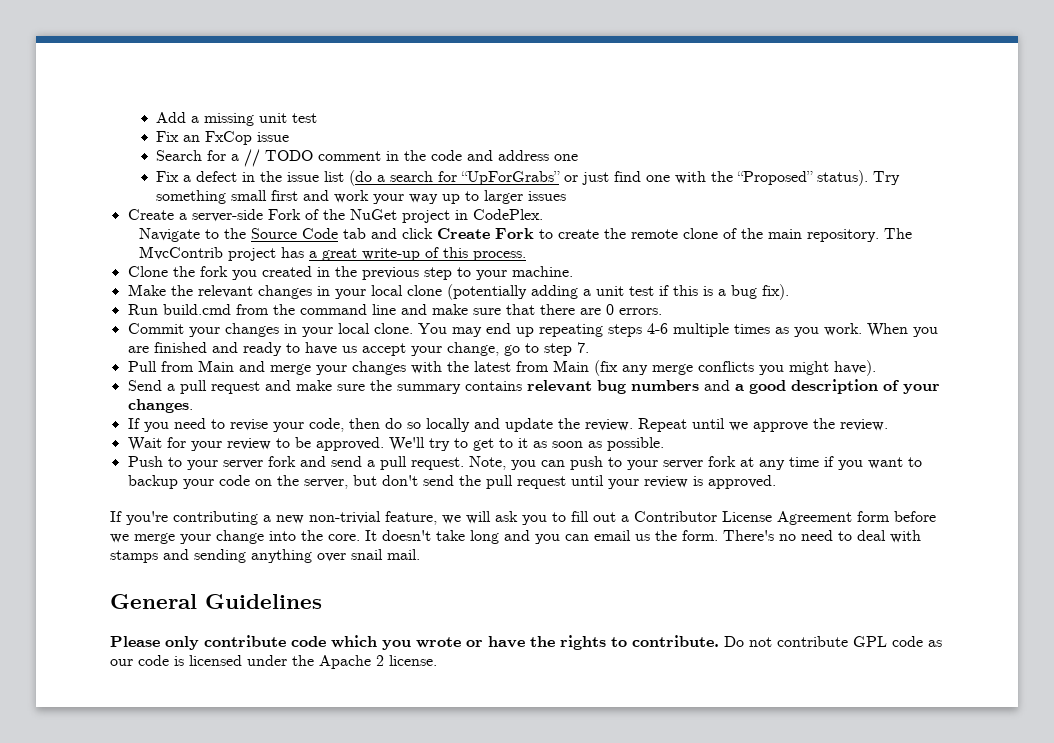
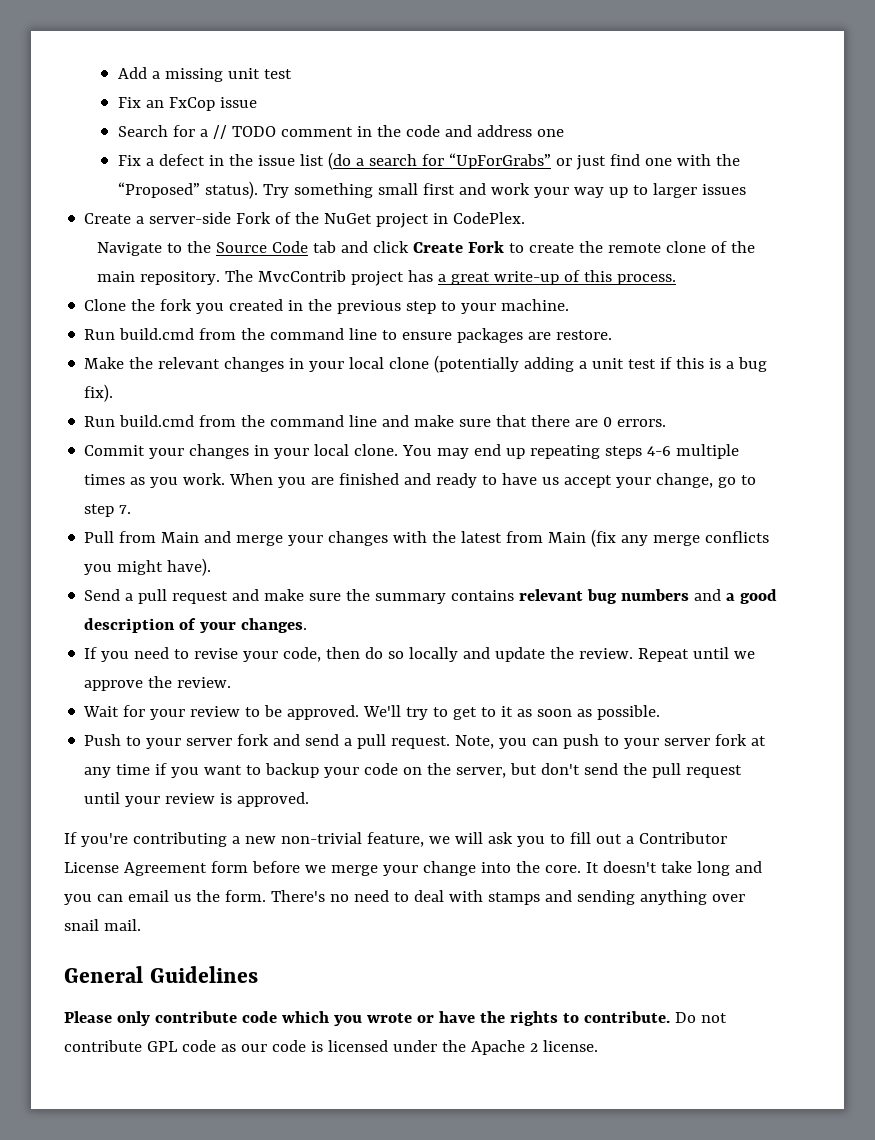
(573, 271) none -> [84,328,613,343] // Run build.cmd from the command line to ensure packages are restore.

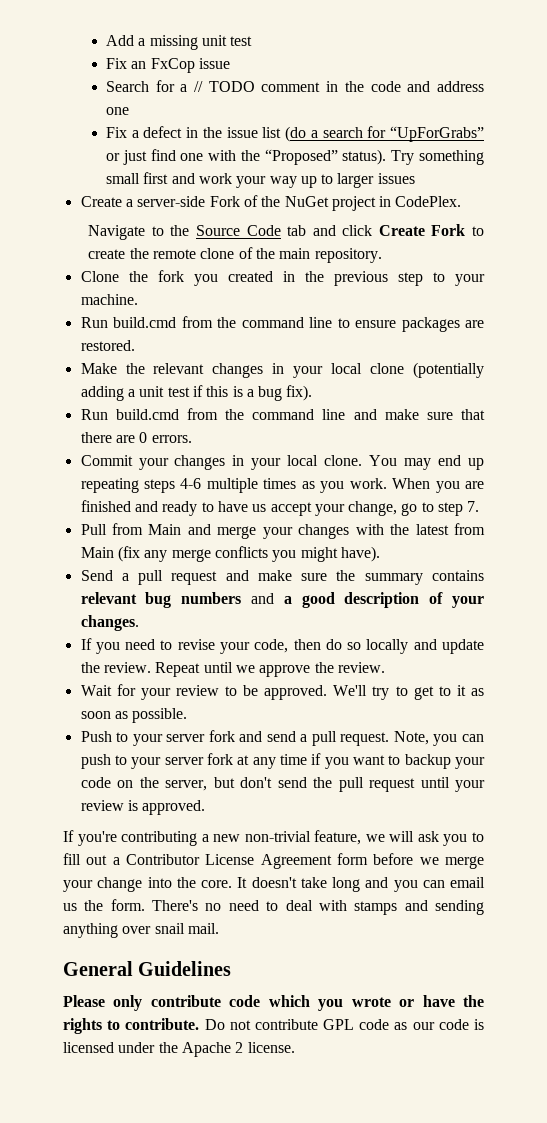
[225,270,677,286] The MvcContrib project has a great write-up of this process. -> (382, 255) none
[556,330,613,340] restore. -> [80,340,135,351] restored.

